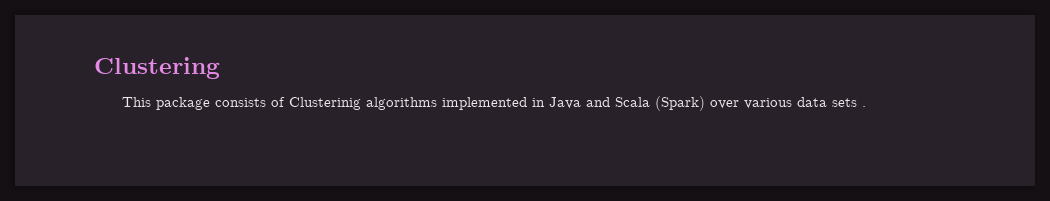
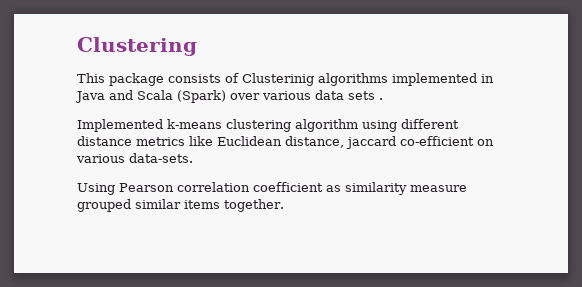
(866, 106) none -> [77,119,459,132] [77,136,494,149] [76,153,193,163] [77,182,467,195] [77,199,284,212] // Implemented k-means clustering algorithm using different distance metrics like Euclidean distance, jaccard co-efficient on various data-sets. // Using Pearson correlation coefficient as similarity measure grouped similar items together.

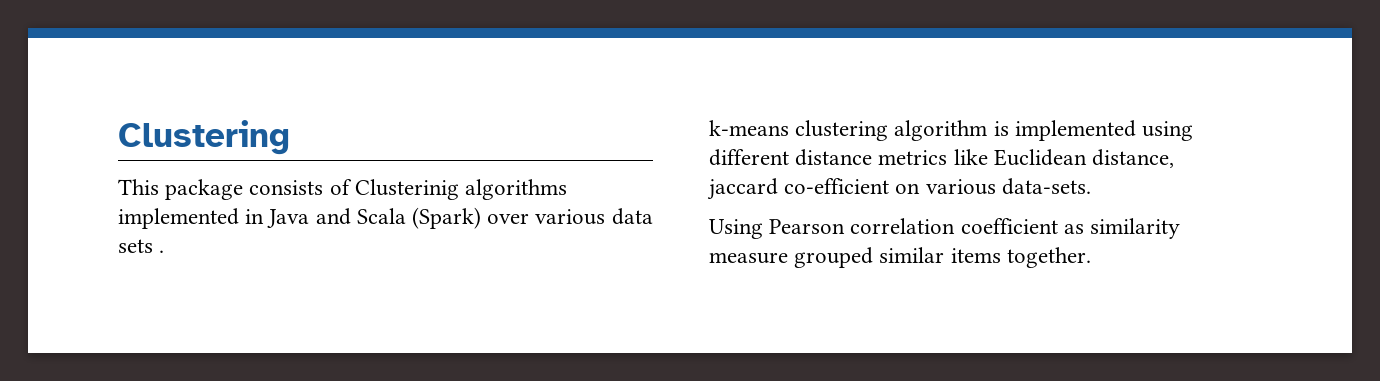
[77,119,163,132] Implemented -> (165, 251) none
(358, 125) none -> [993,120,1136,141] is implemented

